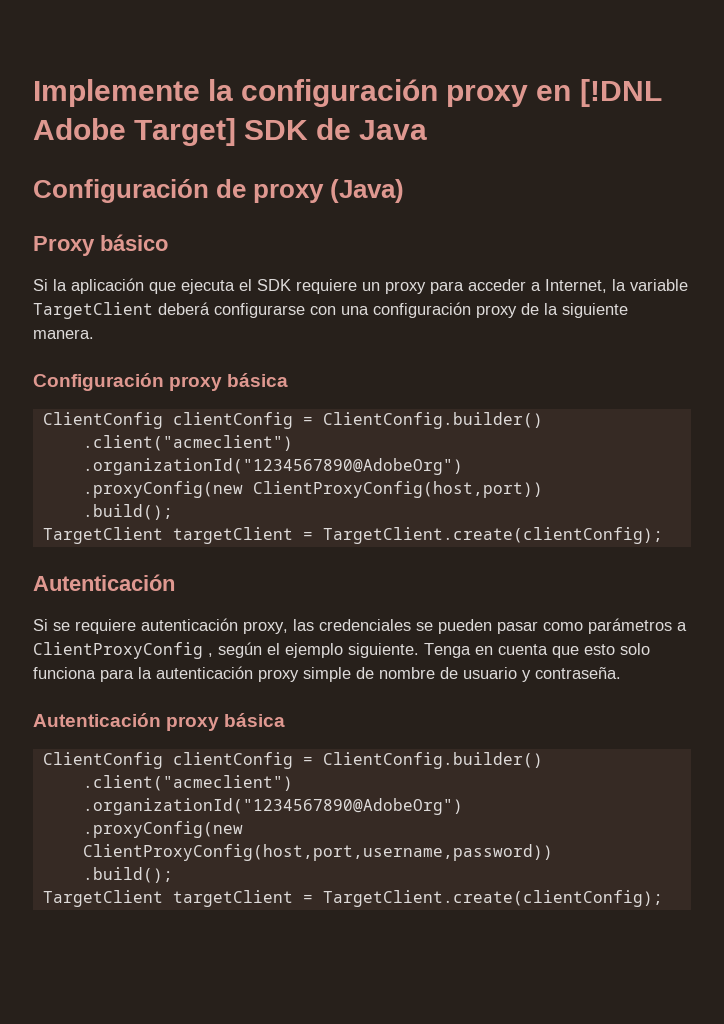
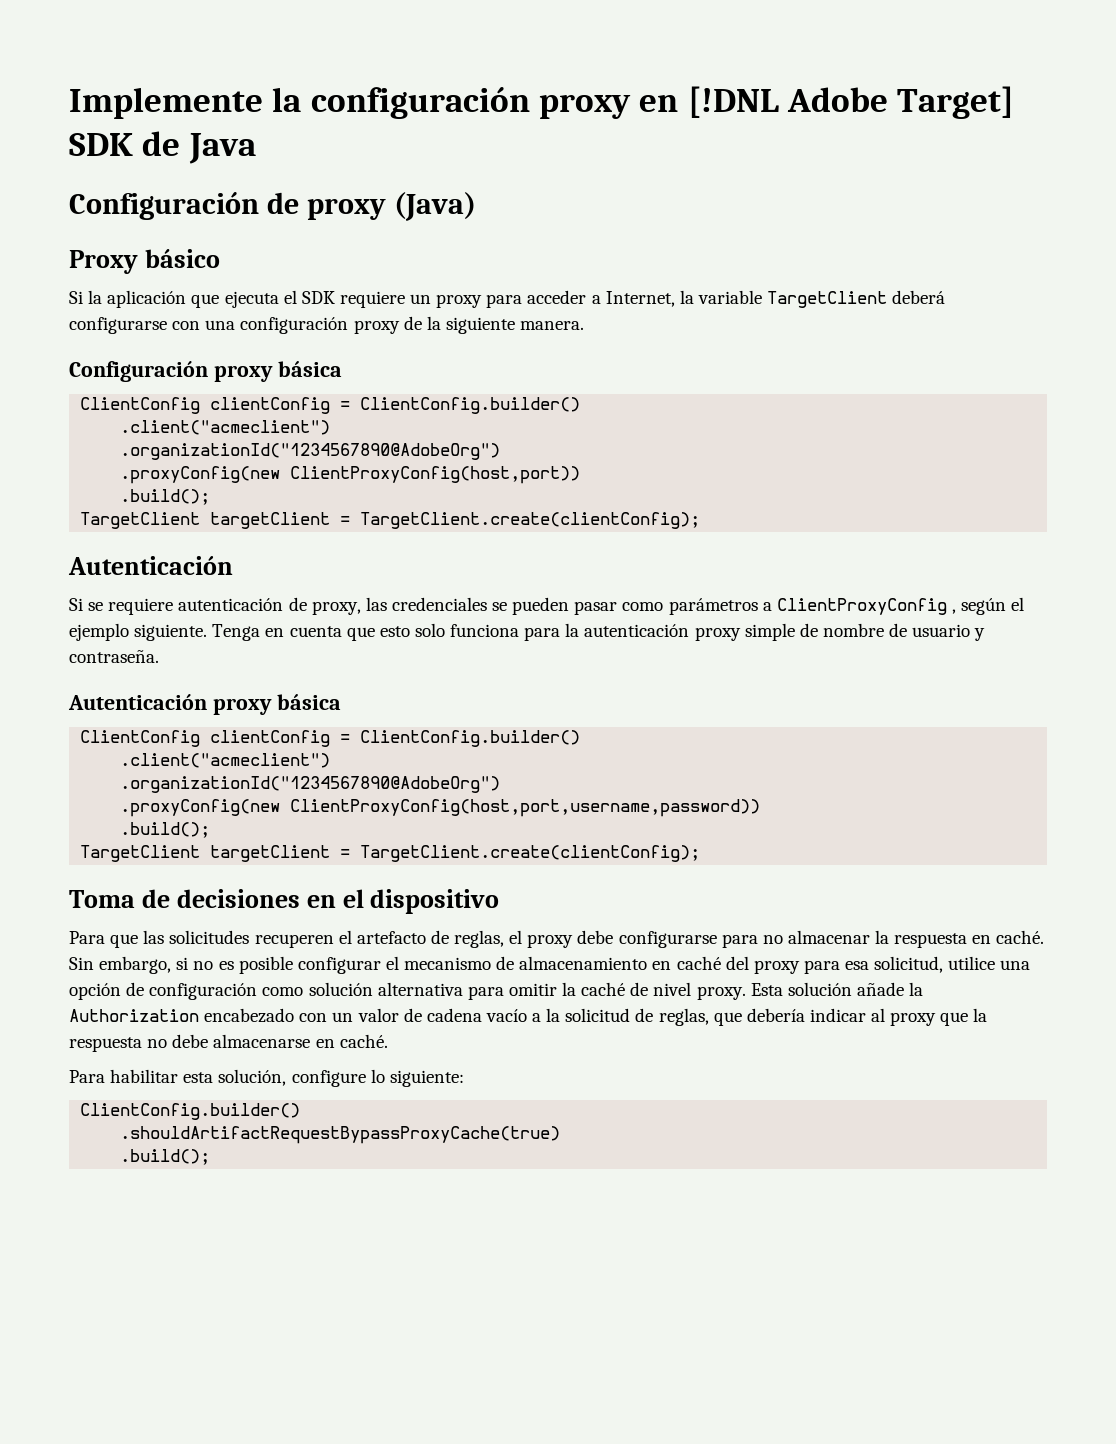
(238, 624) none -> [288,597,307,611] de
(663, 898) none -> [69,889,500,914] [69,930,1045,948] [69,956,1031,974] [69,982,924,1000] [69,1008,988,1026] [69,1034,388,1052] [69,1069,464,1087] [80,1103,301,1120] [120,1126,561,1144] [120,1149,211,1165] // Toma de decisiones en el dispositivo // Para que las solicitudes recuperen el artefacto de reglas, el proxy debe configurarse para no almacenar la respuesta en caché. Sin embargo, si no es posible configurar el mecanismo de almacenamiento en caché del proxy para esa solicitud, utilice una opción de configuración como solución alternativa para omitir la caché de nivel proxy. Esta solución añade la Authorization encabezado con un valor de cadena vacío a la solicitud de reglas, que debería indicar al proxy que la respuesta no debe almacenarse en caché. // Para habilitar esta solución, configure lo siguiente: // ClientConfig.builder() // .shouldArtifactRequestBypassProxyCache(true) // .build();

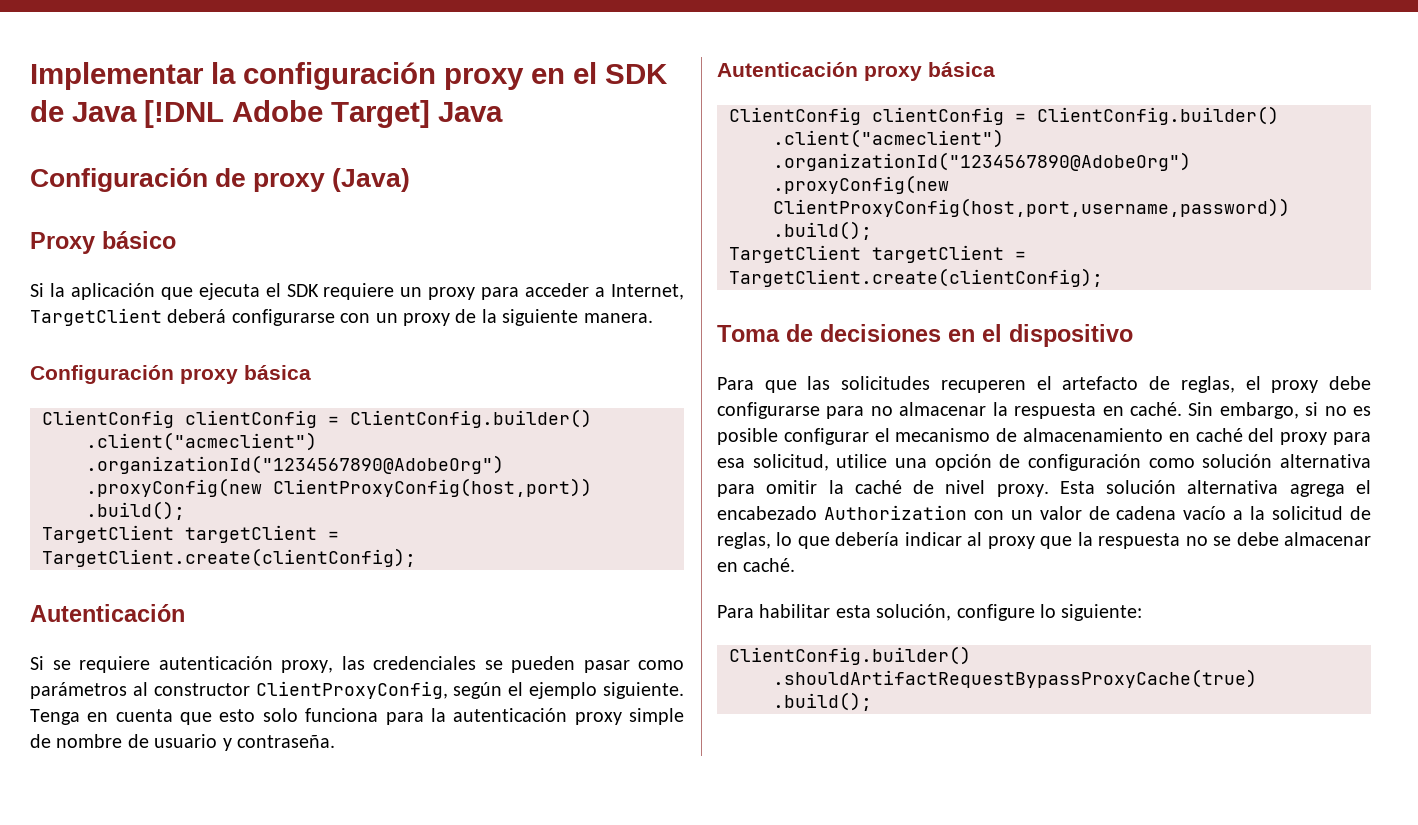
[69,87,263,119] Implemente -> [30,62,204,90] Implementar
(679, 103) none -> [573,62,668,84] [30,100,137,122] el SDK de Java
[69,131,181,156] SDK de -> (430, 114) none
[679,290,762,304] la variable -> (684, 292) none
[205,317,349,334] una configuración -> [375,313,398,323] un
[288,597,307,611] de -> (273, 663) none
[762,598,956,615] a ClientProxyConfig , -> [132,681,448,699] al constructor ClientProxyConfig,
[856,982,924,996] [69,1008,295,1023] añade la Authorization encabezado -> [1187,480,1371,497] [717,505,967,520] alternativa agrega el encabezado Authorization
(709, 1017) none -> [776,532,793,546] lo
[172,1034,311,1048] debe almacenarse -> [1213,532,1371,546] se debe almacenar

